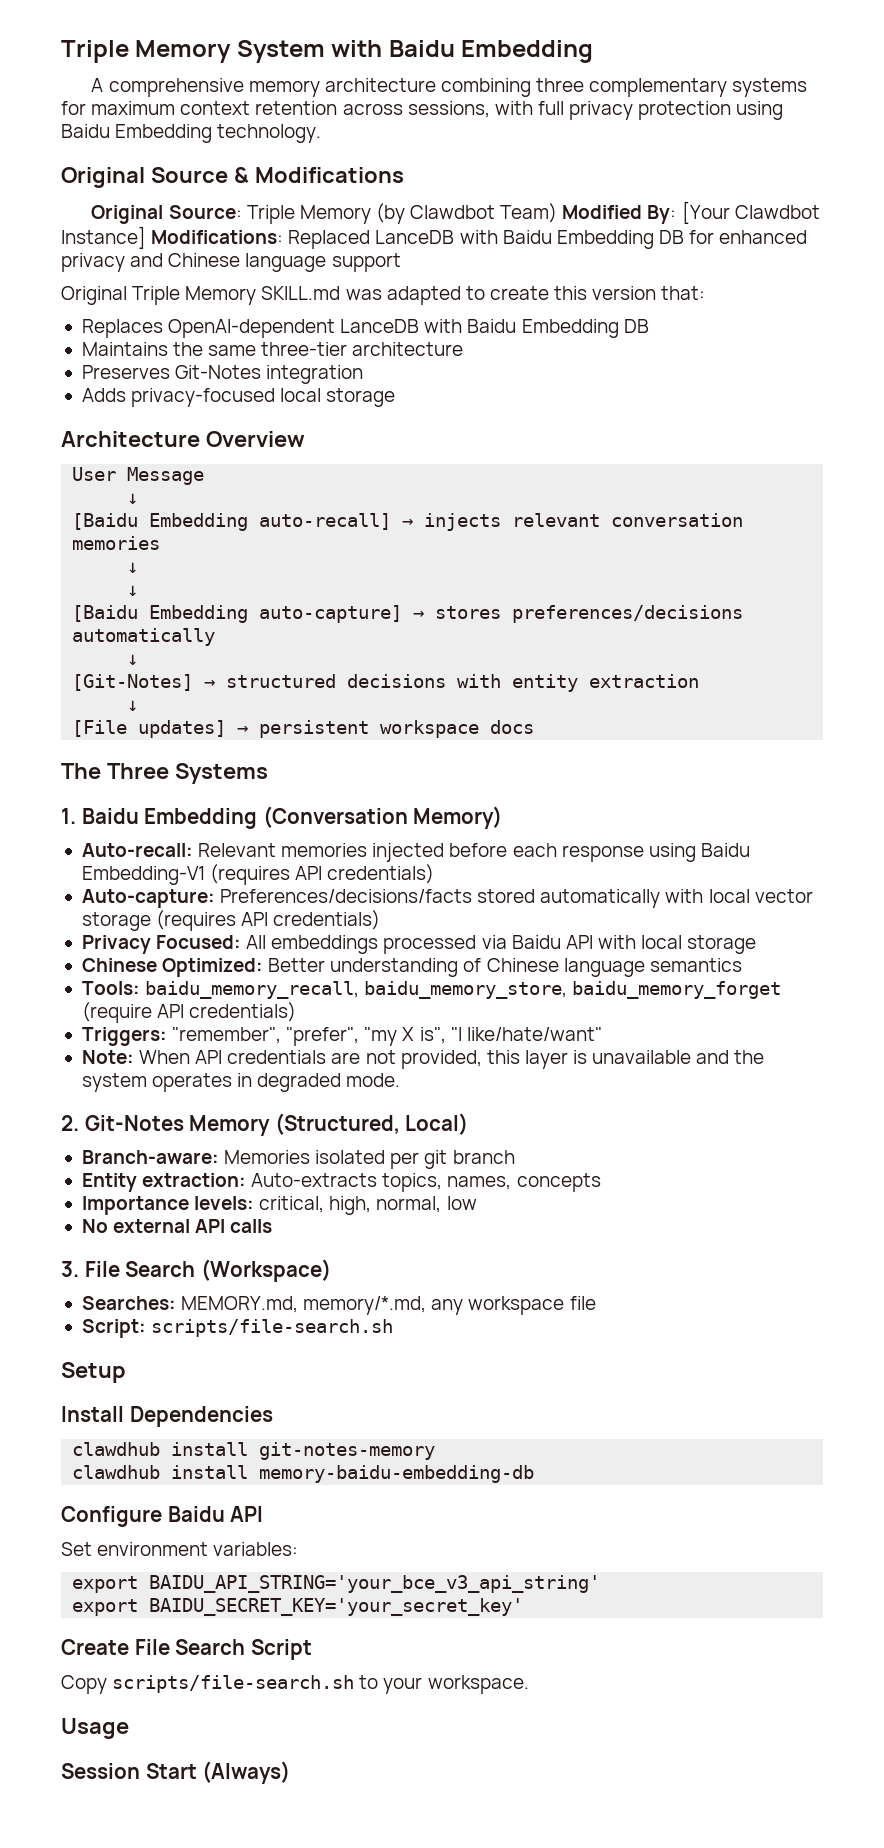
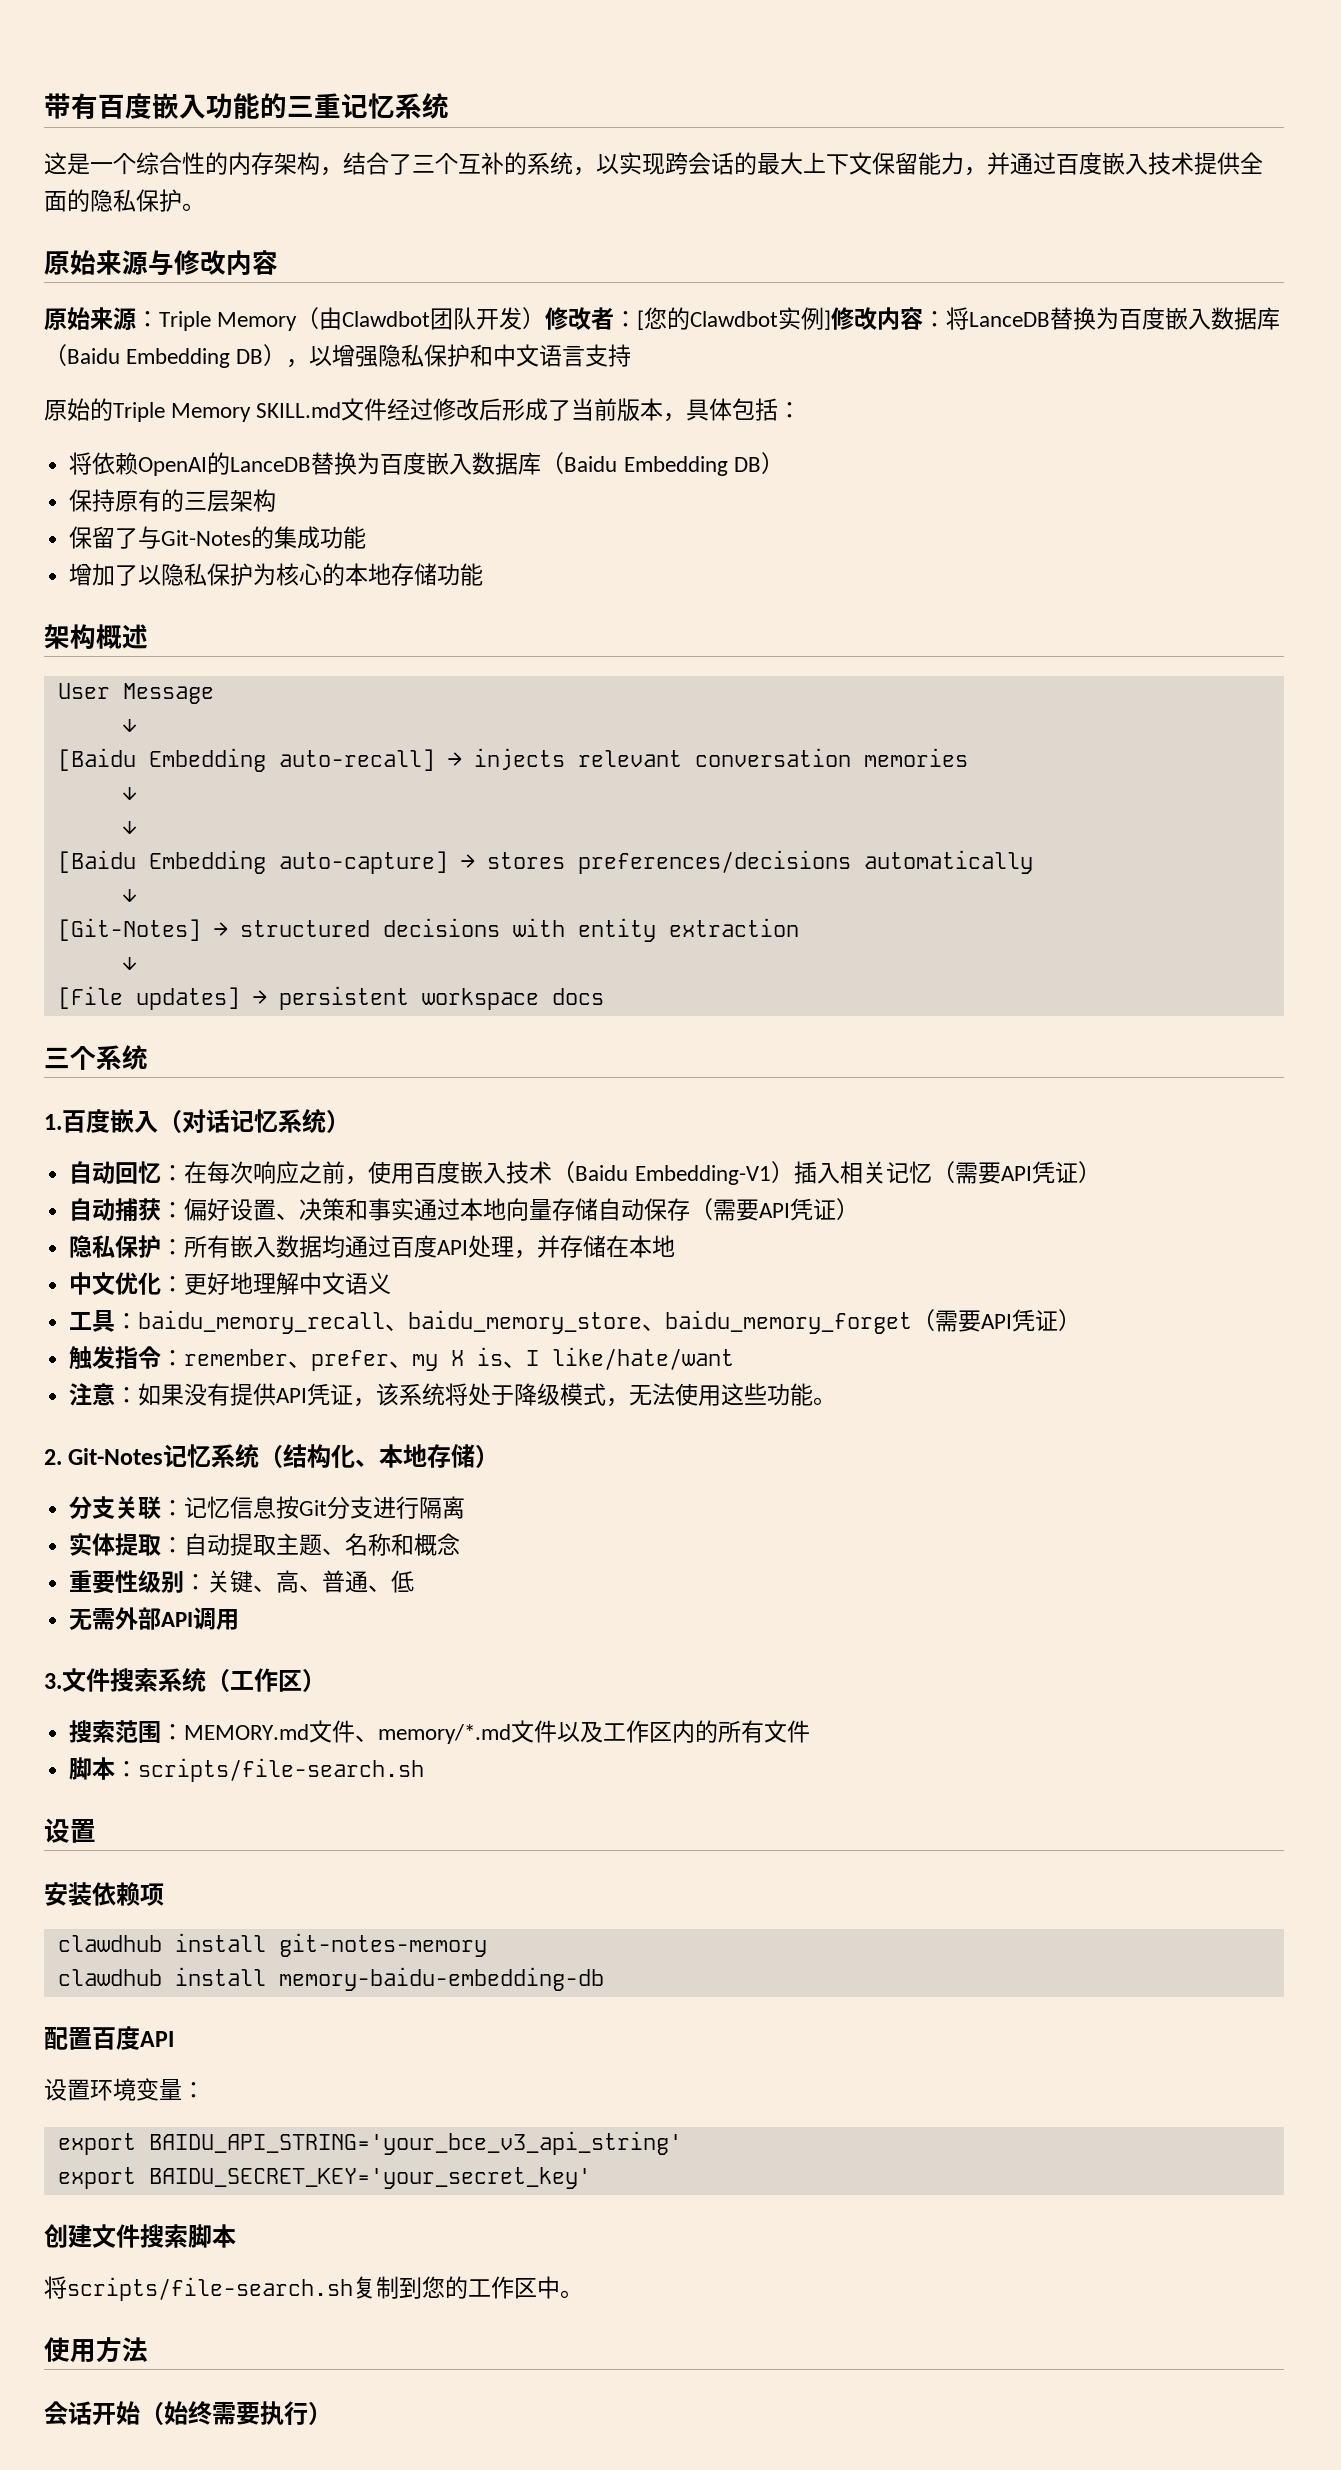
[61,40,594,63] [91,78,808,97] [61,101,784,120] [61,124,322,143] [61,167,404,188] [91,201,820,224] [61,226,808,249] [61,253,401,272] [61,286,706,305] [81,319,649,338] [81,342,464,356] [81,365,364,384] [81,388,396,407] [61,431,305,447] Triple Memory System with Baidu Embedding // A comprehensive memory architecture combining three complementary systems for maximum context retention across sessions, with full privacy protection using Baidu Embedding technology. // Original Source & Modifications // Original Source: Triple Memory (by Clawdbot Team) Modified By: [Your Clawdbot Instance] Modifications: Replaced LanceDB with Baidu Embedding DB for enhanced privacy and Chinese language support // Original Triple Memory SKILL.md was adapted to create this version that: // Replaces OpenAI-dependent LanceDB with Baidu Embedding DB // Maintains the same three-tier architecture // Preserves Git-Notes integration // Adds privacy-focused local storage // Architecture Overview -> [44,93,449,119] [44,152,1263,176] [44,189,205,212] [44,250,278,276] [44,307,1281,331] [44,344,632,368] [44,398,802,422] [69,452,784,476] [69,489,277,512] [69,526,367,549] [69,563,484,586] [44,624,148,649] 带有百度嵌入功能的三重记忆系统 // 这是一个综合性的内存架构，结合了三个互补的系统，以实现跨会话的最大上下文保留能力，并通过百度嵌入技术提供全面的隐私保护。 // 原始来源与修改内容 // 原始来源：Triple Memory（由Clawdbot团队开发）修改者：[您的Clawdbot实例]修改内容：将LanceDB替换为百度嵌入数据库（Baidu Embedding DB），以增强隐私保护和中文语言支持 // 原始的Triple Memory SKILL.md文件经过修改后形成了当前版本，具体包括： // 将依赖OpenAI的LanceDB替换为百度嵌入数据库（Baidu Embedding DB） // 保持原有的三层架构 // 保留了与Git-Notes的集成功能 // 增加了以隐私保护为核心的本地存储功能 // 架构概述
[61,763,268,784] [61,806,503,829] [81,843,750,862] [81,864,435,885] [81,889,813,908] [81,910,381,931] [81,935,757,954] [81,958,742,977] [81,981,782,999] [81,1002,297,1023] [81,1027,602,1046] [81,1050,765,1069] [81,1073,401,1092] [61,1113,469,1136] [81,1150,515,1169] [81,1173,601,1192] [81,1196,477,1215] [81,1219,273,1233] [61,1259,331,1282] [81,1296,596,1315] [81,1319,394,1338] [61,1362,126,1383] [61,1406,273,1427] The Three Systems // 1. Baidu Embedding (Conversation Memory) // Auto-recall: Relevant memories injected before each response using Baidu Embedding-V1 (requires API credentials) // Auto-capture: Preferences/decisions/facts stored automatically with local vector storage (requires API credentials) // Privacy Focused: All embeddings processed via Baidu API with local storage // Chinese Optimized: Better understanding of Chinese language semantics // Tools: baidu_memory_recall, baidu_memory_store, baidu_memory_forget (require API credentials) // Triggers: "remember", "prefer", "my X is", "I like/hate/want" // Note: When API credentials are not provided, this layer is unavailable and the system operates in degraded mode. // 2. Git-Notes Memory (Structured, Local) // Branch-aware: Memories isolated per git branch // Entity extraction: Auto-extracts topics, names, concepts // Importance levels: critical, high, normal, low // No external API calls // 3. File Search (Workspace) // Searches: MEMORY.md, memory/*.md, any workspace file // Script: scripts/file-search.sh // Setup // Install Dependencies -> [44,1045,148,1070] [44,1109,350,1133] [69,1161,1101,1185] [69,1198,860,1222] [69,1235,676,1259] [69,1272,392,1295] [69,1309,1082,1334] [69,1346,735,1371] [69,1383,837,1407] [44,1444,500,1468] [69,1496,466,1519] [69,1532,461,1556] [69,1570,415,1594] [69,1607,240,1630] [44,1668,326,1692] [69,1720,811,1744] [69,1757,425,1782] [44,1818,96,1843] [44,1882,164,1906] 三个系统 // 1.百度嵌入（对话记忆系统） // 自动回忆：在每次响应之前，使用百度嵌入技术（Baidu Embedding-V1）插入相关记忆（需要API凭证） // 自动捕获：偏好设置、决策和事实通过本地向量存储自动保存（需要API凭证） // 隐私保护：所有嵌入数据均通过百度API处理，并存储在本地 // 中文优化：更好地理解中文语义 // 工具：baidu_memory_recall、baidu_memory_store、baidu_memory_forget（需要API凭证） // 触发指令：remember、prefer、my X is、I like/hate/want // 注意：如果没有提供API凭证，该系统将处于降级模式，无法使用这些功能。 // 2. Git-Notes记忆系统（结构化、本地存储） // 分支关联：记忆信息按Git分支进行隔离 // 实体提取：自动提取主题、名称和概念 // 重要性级别：关键、高、普通、低 // 无需外部API调用 // 3.文件搜索系统（工作区） // 搜索范围：MEMORY.md文件、memory/*.md文件以及工作区内的所有文件 // 脚本：scripts/file-search.sh // 设置 // 安装依赖项
[61,1506,225,1527] Configure Baidu -> [44,2026,140,2050] 配置百度
[61,1542,299,1556] Set environment variables: -> [44,2078,205,2101] 设置环境变量：
[61,1639,312,1660] [61,1675,529,1694] [61,1718,129,1739] [61,1761,291,1784] Create File Search Script // Copy scripts/file-search.sh to your workspace. // Usage // Session Start (Always) -> [44,2224,236,2248] [44,2276,583,2301] [44,2337,148,2363] [44,2401,332,2425] 创建文件搜索脚本 // 将scripts/file-search.sh复制到您的工作区中。 // 使用方法 // 会话开始（始终需要执行）

